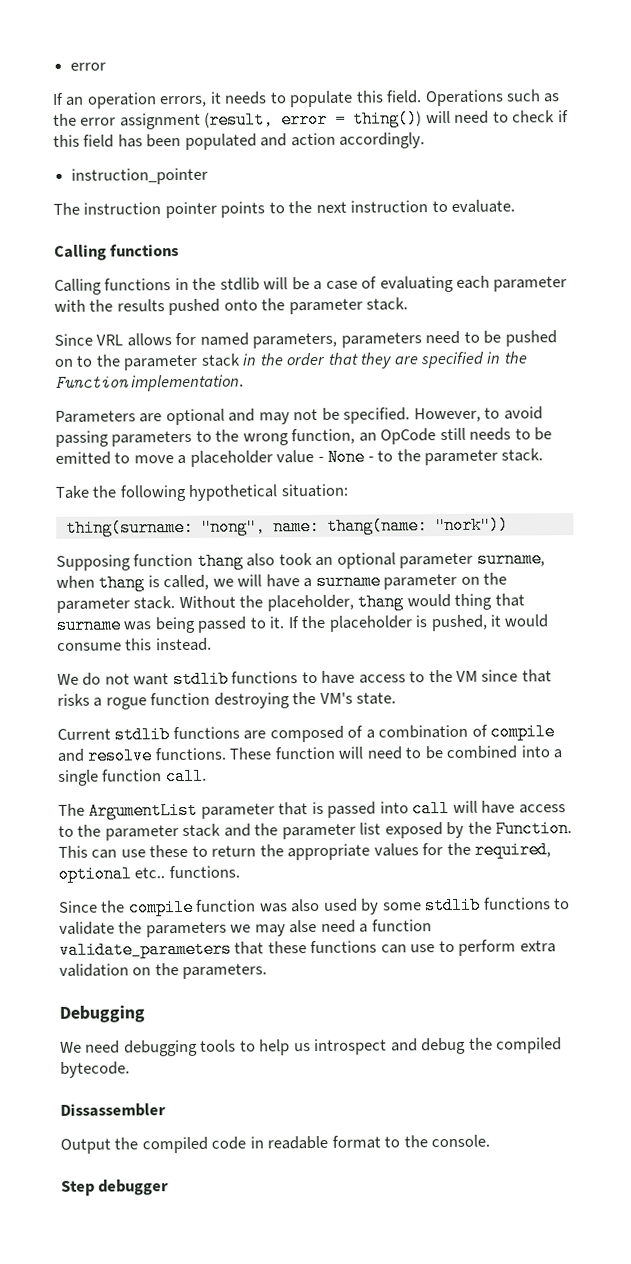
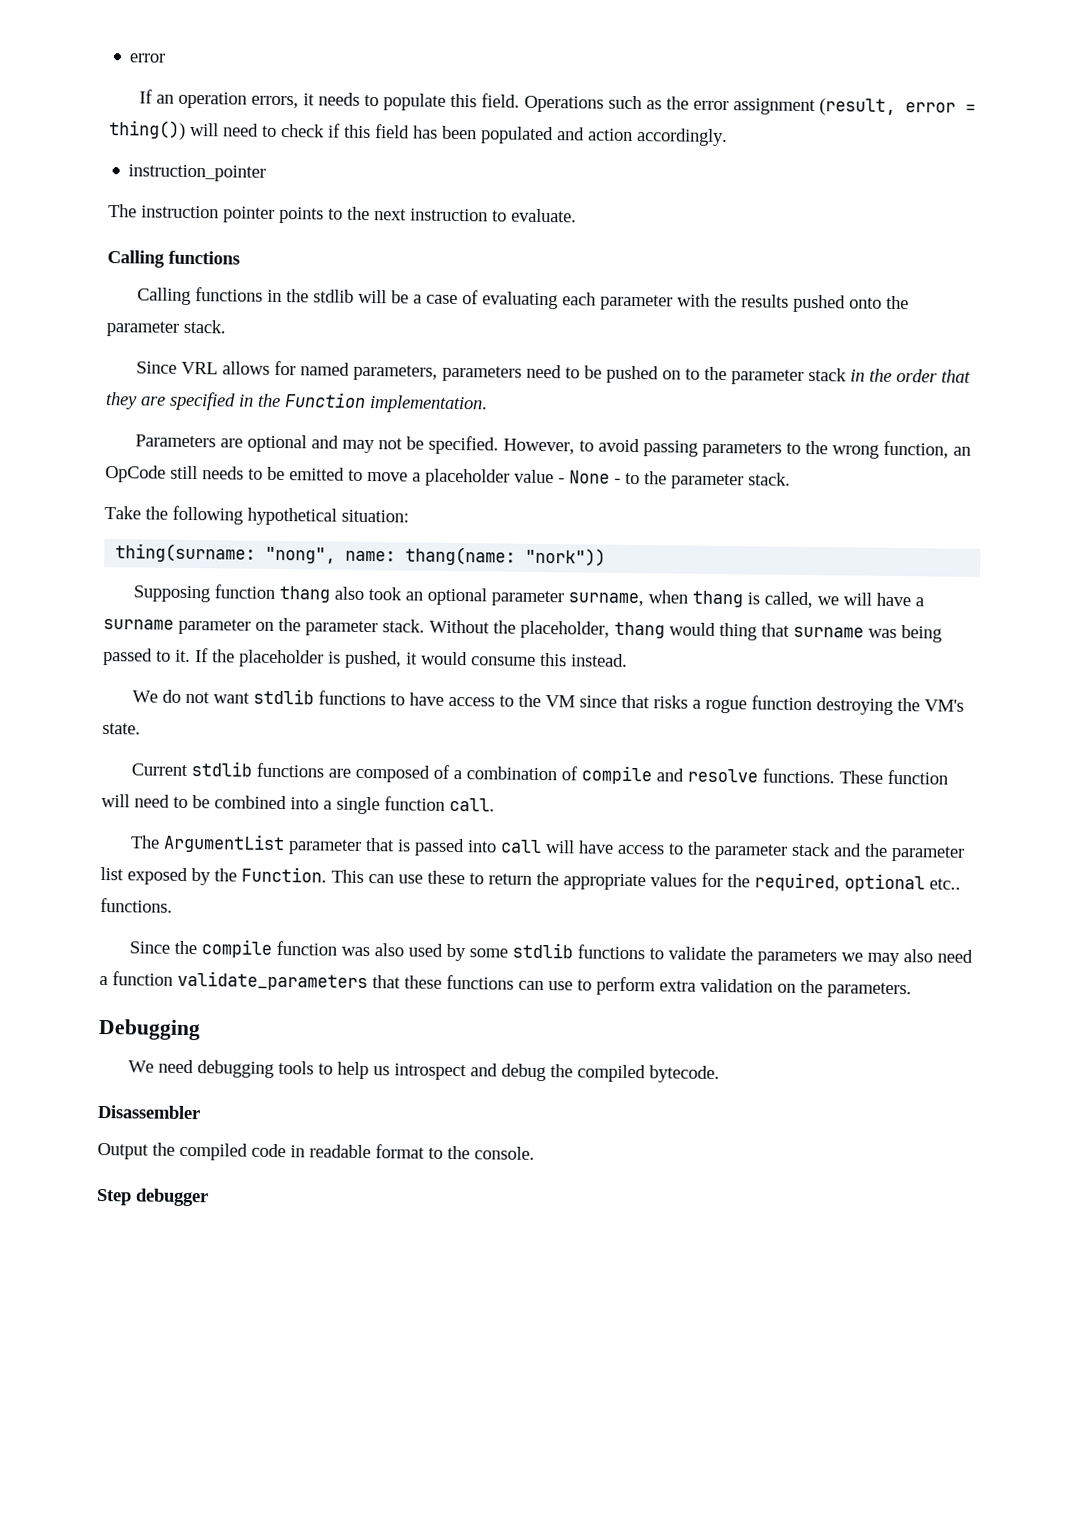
[289,919,318,934] alse -> [903,949,934,963] also
[60,1103,166,1117] Dissassembler -> [97,1104,201,1120] Disassembler

